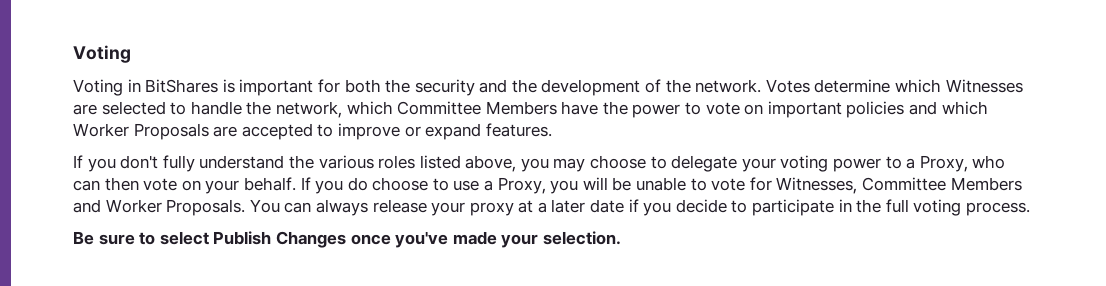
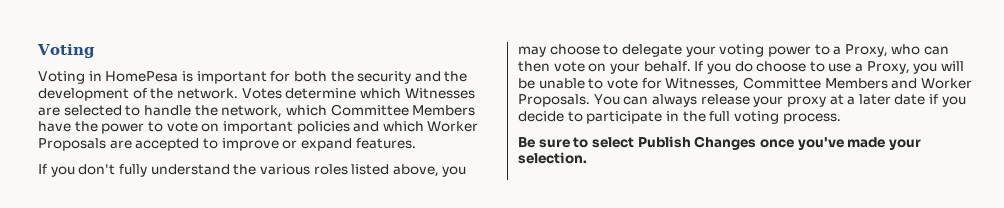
[145,79,219,93] BitShares -> [105,71,179,82] HomePesa

